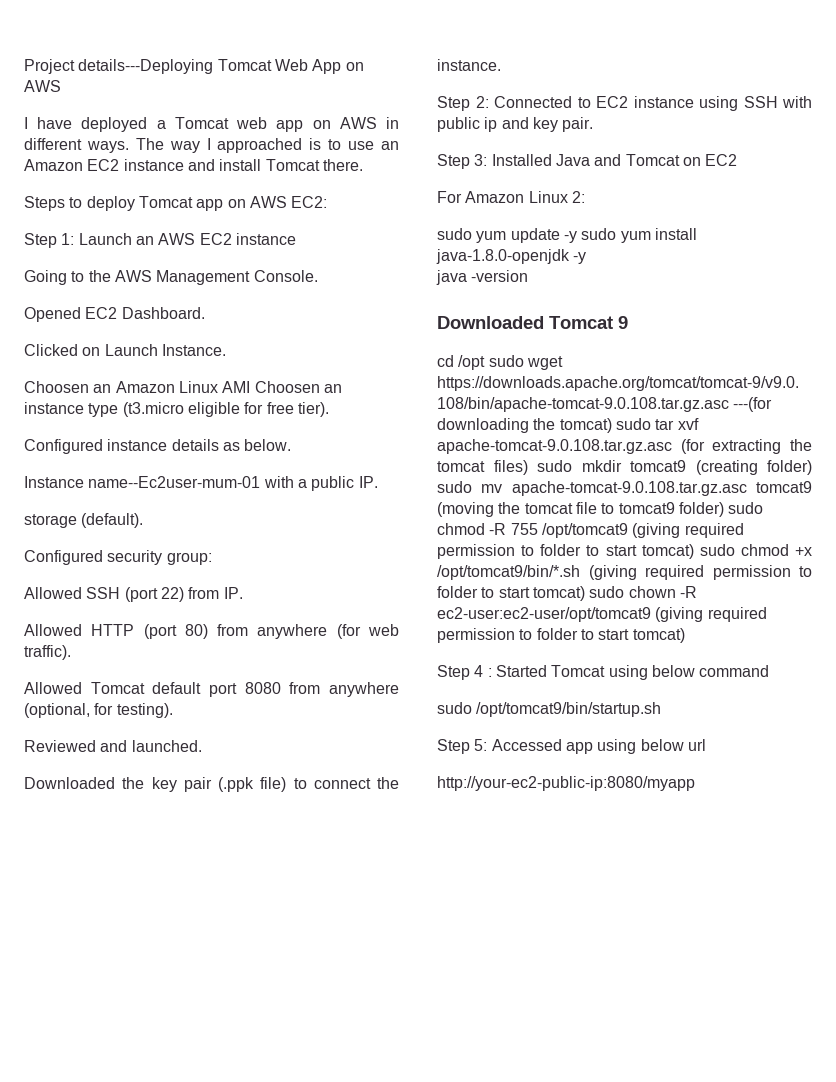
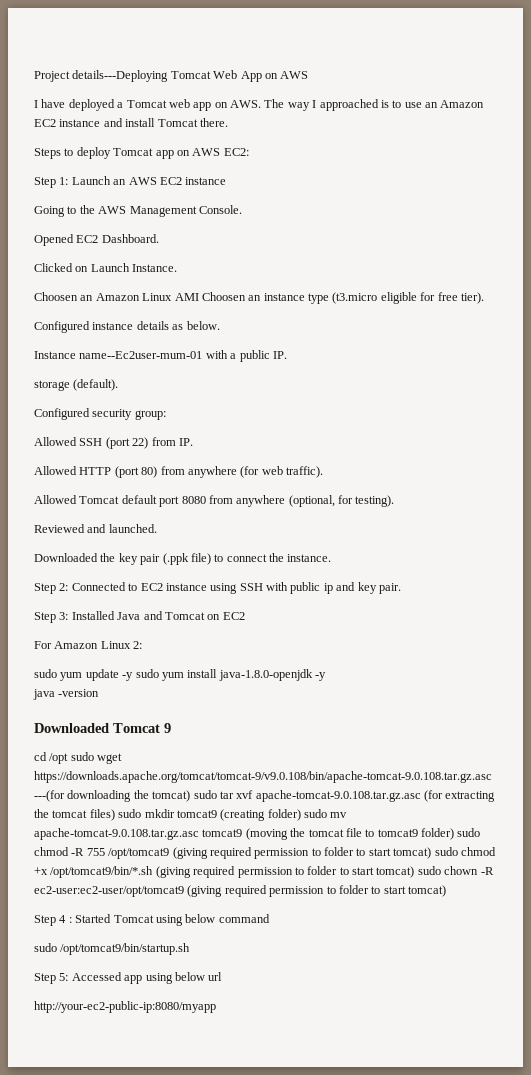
[339,117,400,129] [24,138,129,153] AWS in different ways. -> [230,100,261,108] AWS.

